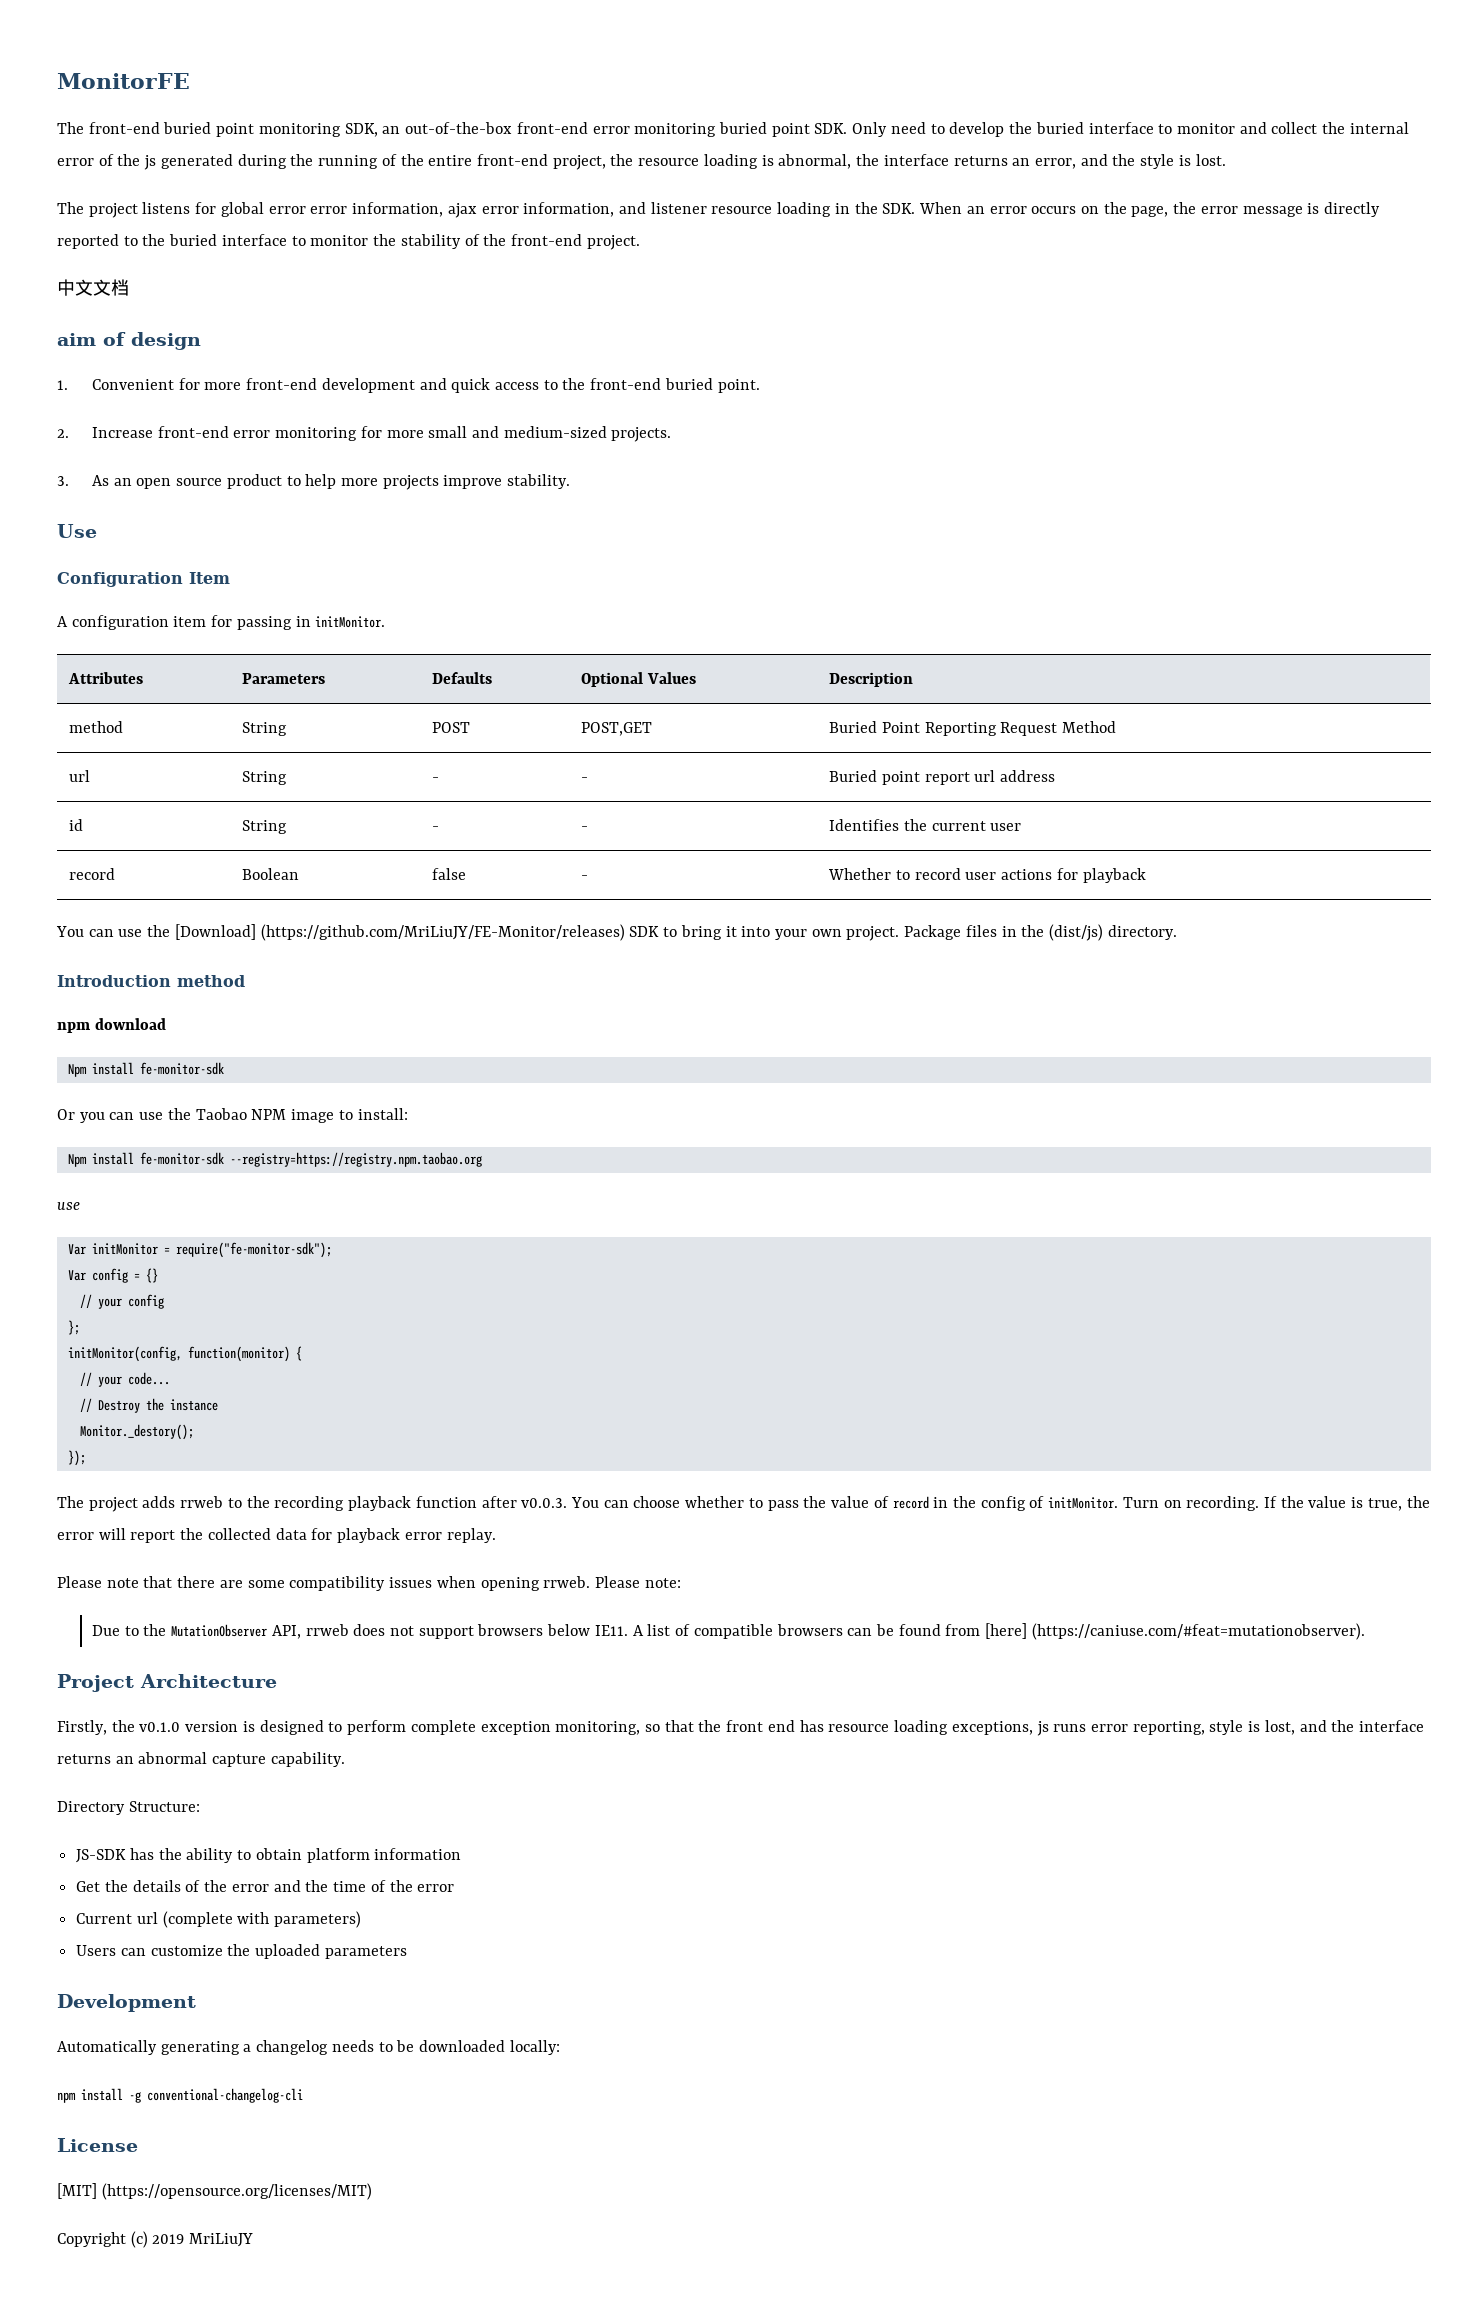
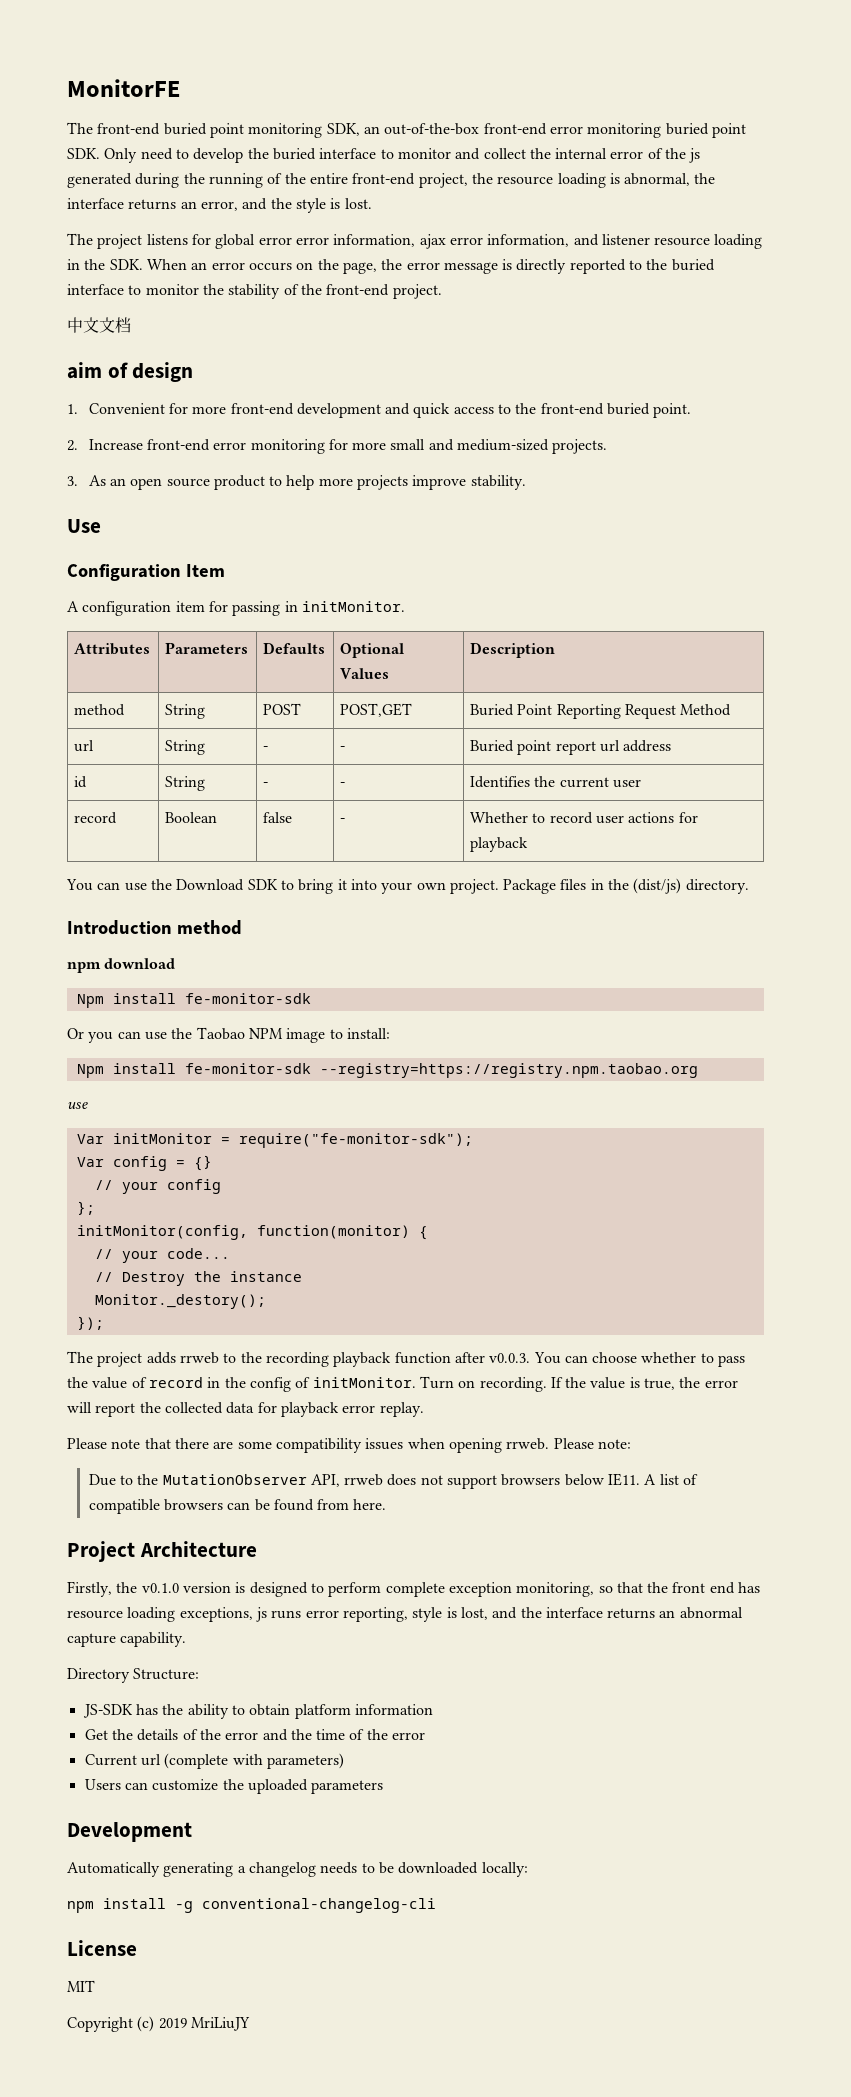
[174,924,625,941] [Download] (https://github.com/MriLiuJY/FE-Monitor/releases) -> [176,879,245,891] Download
[985,1623,1365,1640] [here] (https://caniuse.com/#feat=mutationobserver). -> [353,1499,387,1510] here.
[57,2183,372,2200] [MIT] (https://opensource.org/licenses/MIT) -> [67,1980,95,1992] MIT

